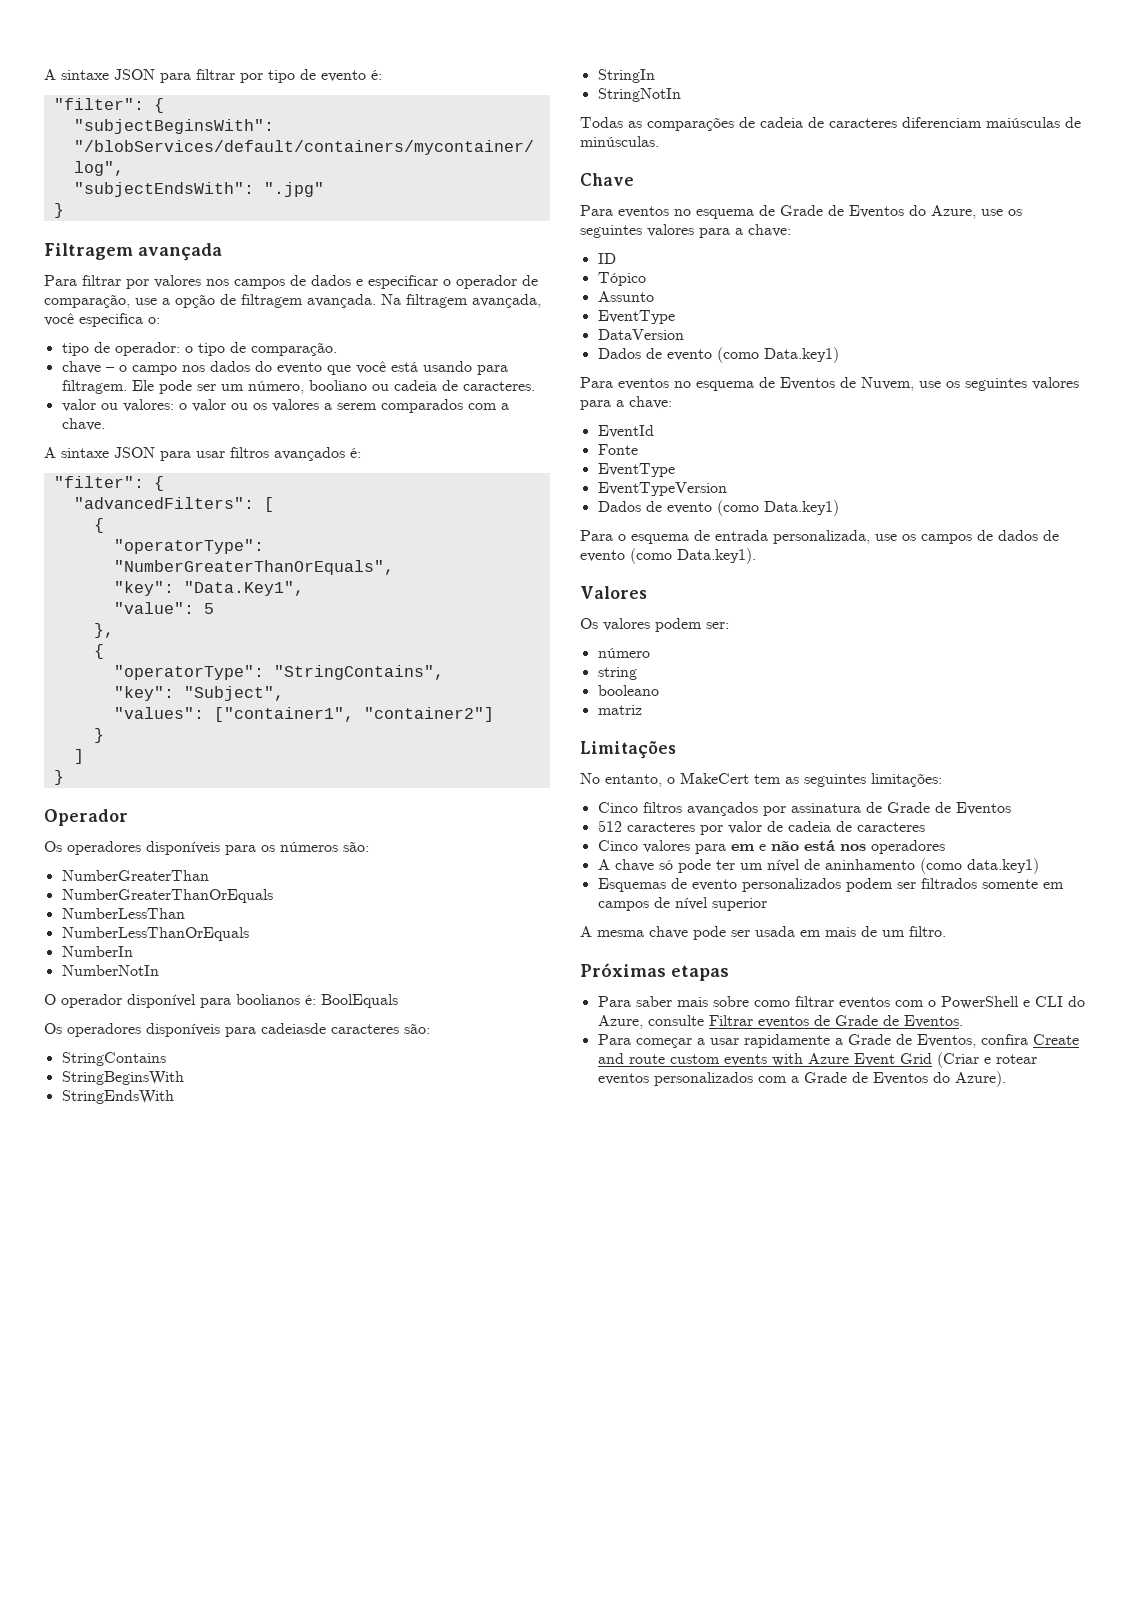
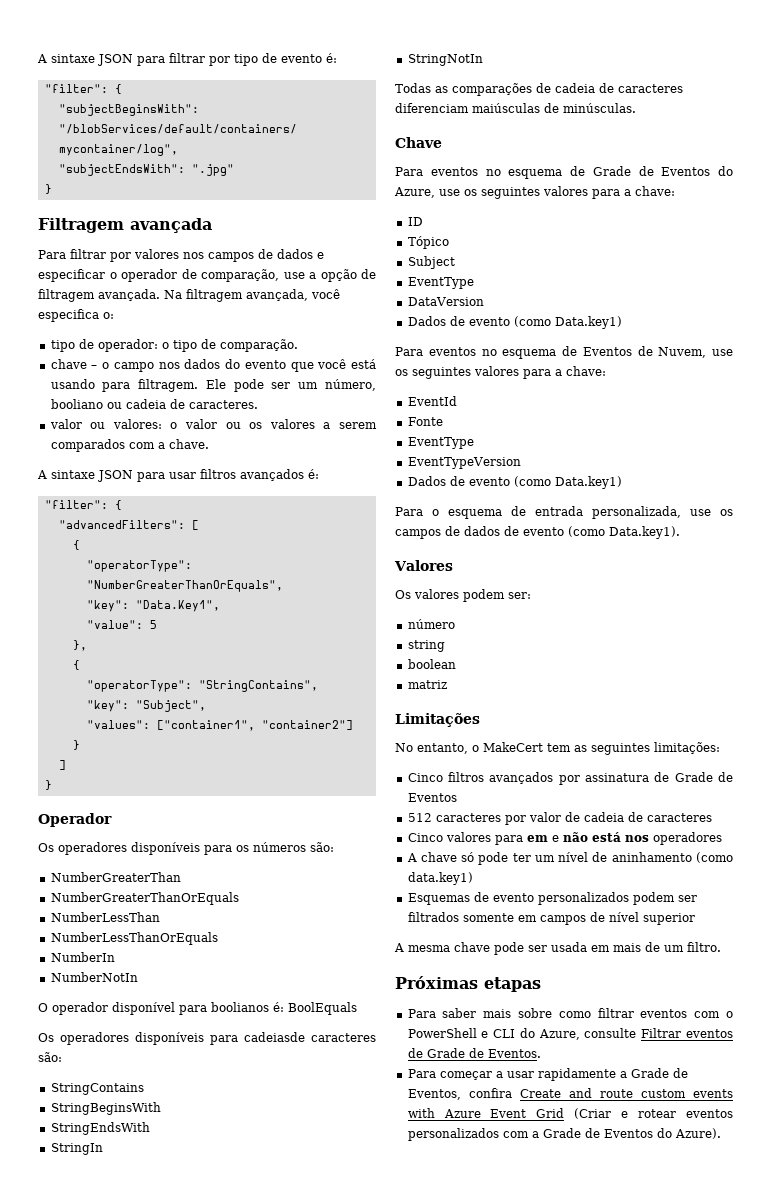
[597,291,654,302] Assunto -> [407,256,455,269] Subject
[597,685,659,696] booleano -> [407,659,456,669] boolean

